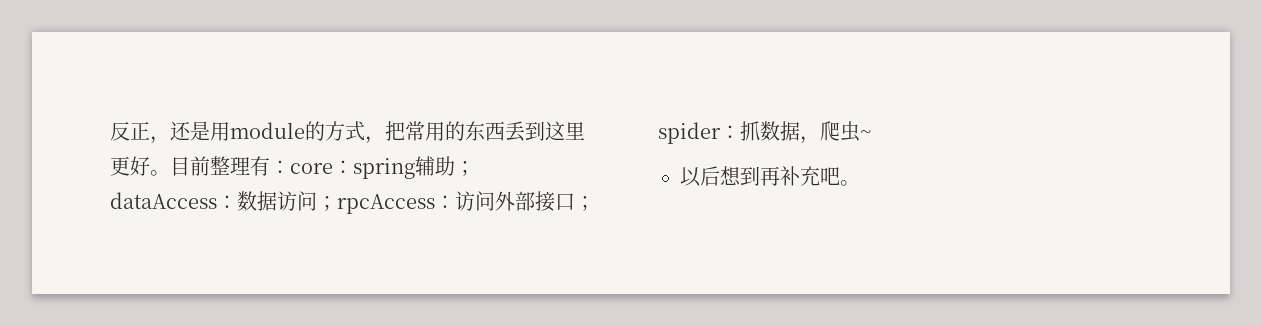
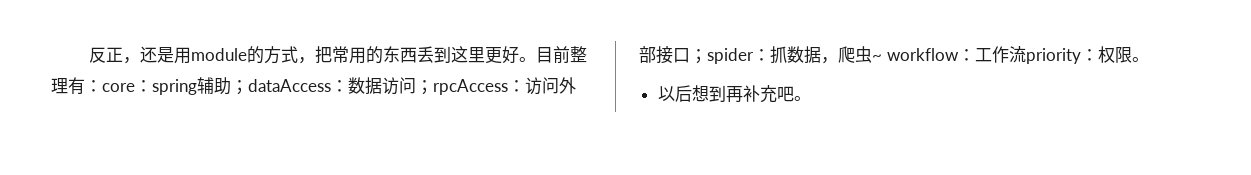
(872, 134) none -> [886,46,1149,64] workflow：工作流priority：权限。

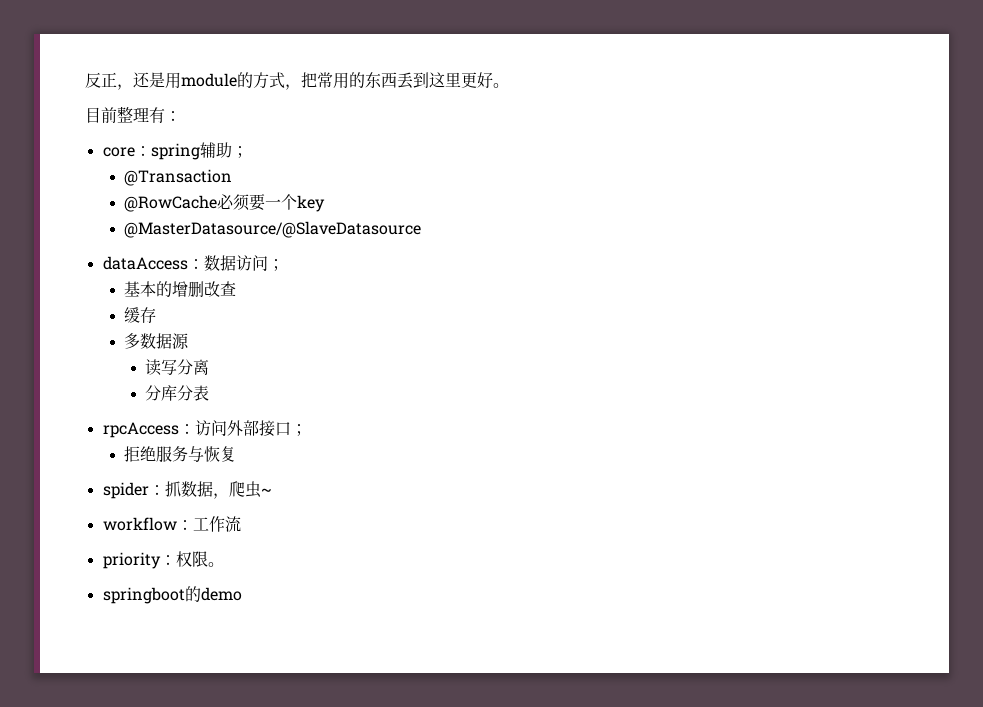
(536, 59) none -> (509, 85) //
(102, 86) none -> (181, 116) //
[248,77,433,95] dataAccess：数据访问； -> [123,169,232,186] [123,194,325,212] [123,221,421,238] [102,255,284,271] [123,281,236,297] [123,307,156,323] [123,333,189,349] [145,359,210,376] [145,385,210,401] // @Transaction // @RowCache必须要一个key // @MasterDatasource/@SlaveDatasource // dataAccess：数据访问； // 基本的增删改查 // 缓存 // 多数据源 // 读写分离 // 分库分表 //
(707, 56) none -> [123,446,236,462] // 拒绝服务与恢复 //
(882, 57) none -> (272, 491) //
(1026, 54) none -> (241, 524) //
[657,85,811,103] 以后想到再补充吧。 -> [102,586,242,604] springboot的demo

